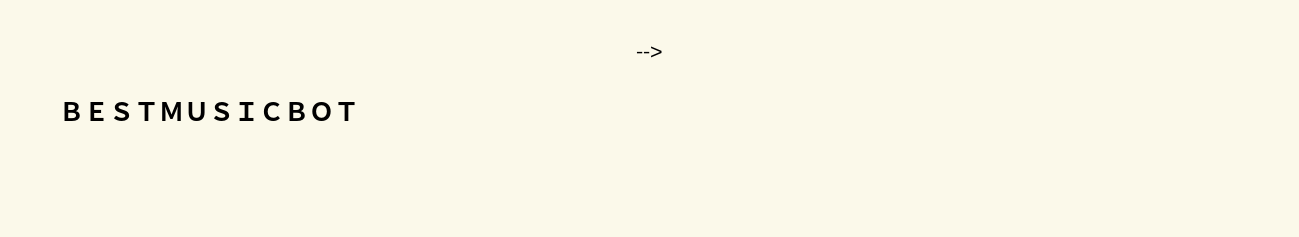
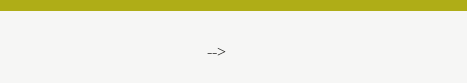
[59,102,359,121] // ＢＥＳＴＭＵＳＩＣＢＯＴ -> (226, 52) none

